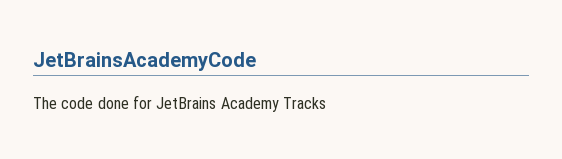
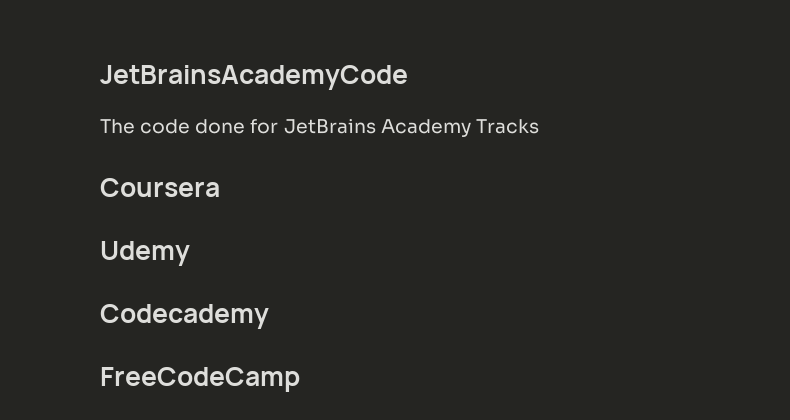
(326, 103) none -> [100,178,220,197] [100,241,190,266] [100,304,269,329] [100,367,300,392] // Coursera // Udemy // Codecademy // FreeCodeCamp

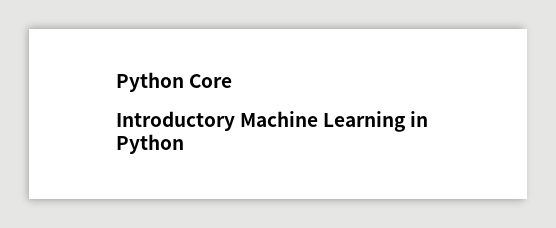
[100,65,408,90] [100,118,539,137] [100,178,220,197] [100,241,190,266] [100,304,269,329] [100,367,300,392] JetBrainsAcademyCode // The code done for JetBrains Academy Tracks // Coursera // Udemy // Codecademy // FreeCodeCamp -> [116,72,233,92] [116,111,429,132] [116,134,184,154] Python Core // Introductory Machine Learning in Python

